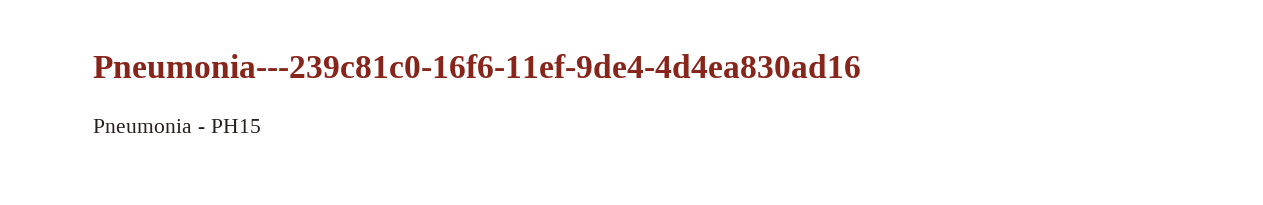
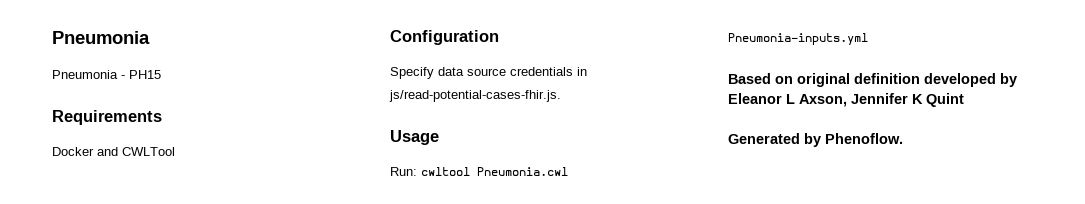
[93,54,861,78] Pneumonia---239c81c0-16f6-11ef-9de4-4d4ea830ad16 -> [52,31,150,44] Pneumonia
(261, 126) none -> [52,110,162,125] [52,147,175,156] [390,30,499,45] [390,67,587,79] [389,90,561,102] [390,130,439,145] [390,167,568,176] [728,33,868,45] [728,73,1017,87] [728,93,964,107] [728,133,903,147] // Requirements // Docker and CWLTool // Configuration // Specify data source credentials in js/read-potential-cases-fhir.js. // Usage // Run: cwltool Pneumonia.cwl Pneumonia-inputs.yml // Based on original definition developed by Eleanor L Axson, Jennifer K Quint // Generated by Phenoflow.

